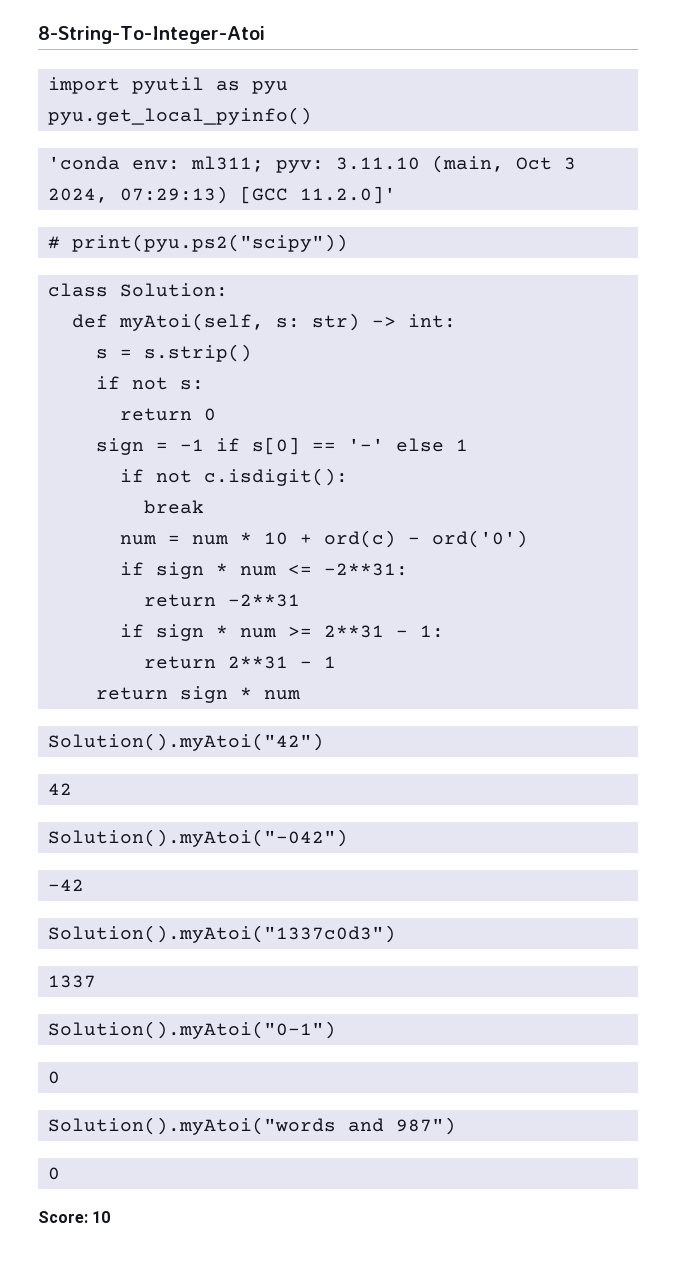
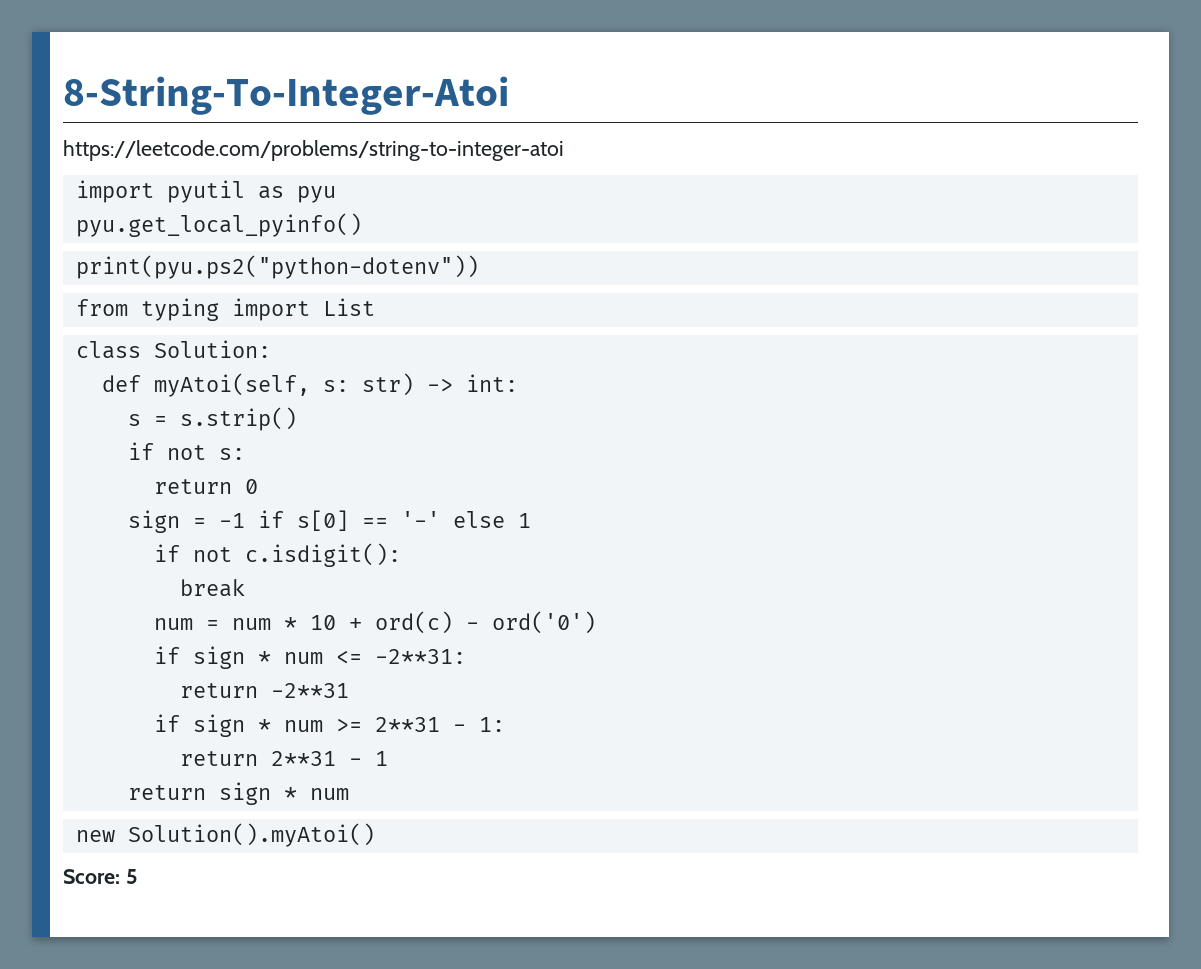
(265, 35) none -> [63,140,564,161] // https://leetcode.com/problems/string-to-integer-atoi
[47,155,576,173] [47,186,396,204] [47,234,348,252] 'conda env: ml311; pyv: 3.11.10 (main, Oct 3 2024, 07:29:13) [GCC 11.2.0]' // # print(pyu.ps2("scipy")) -> [75,255,479,279] [75,298,375,321] print(pyu.ps2("python-dotenv")) // from typing import List
[47,733,324,751] [47,783,72,795] [47,829,348,847] [47,879,84,891] [47,925,396,943] [47,975,96,988] [47,1021,336,1039] [47,1071,60,1084] [47,1117,456,1135] [47,1167,60,1180] Solution().myAtoi("42") // 42 // Solution().myAtoi("-042") // -42 // Solution().myAtoi("1337c0d3") // 1337 // Solution().myAtoi("0-1") // 0 // Solution().myAtoi("words and 987") // 0 -> [75,823,375,847] new Solution().myAtoi()
[92,1211,111,1223] 10 -> [125,869,138,884] 5

